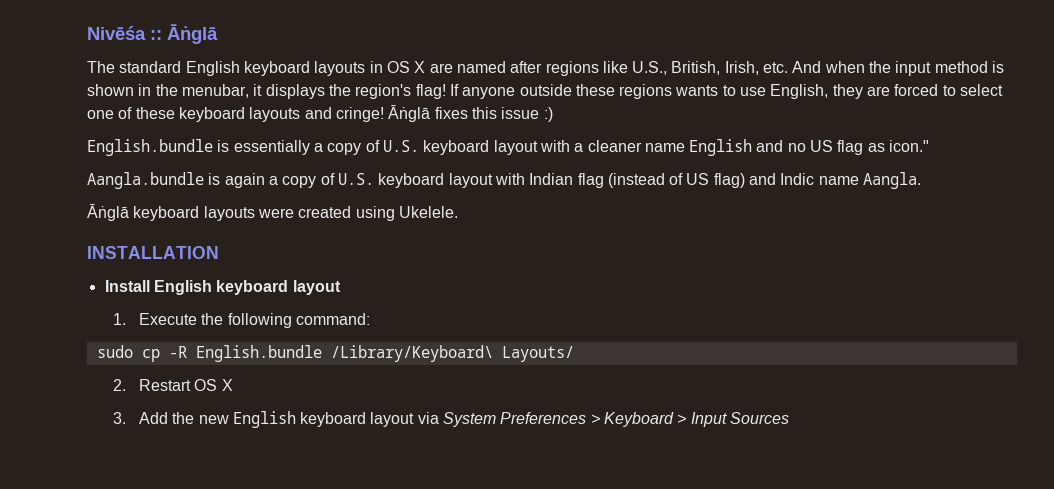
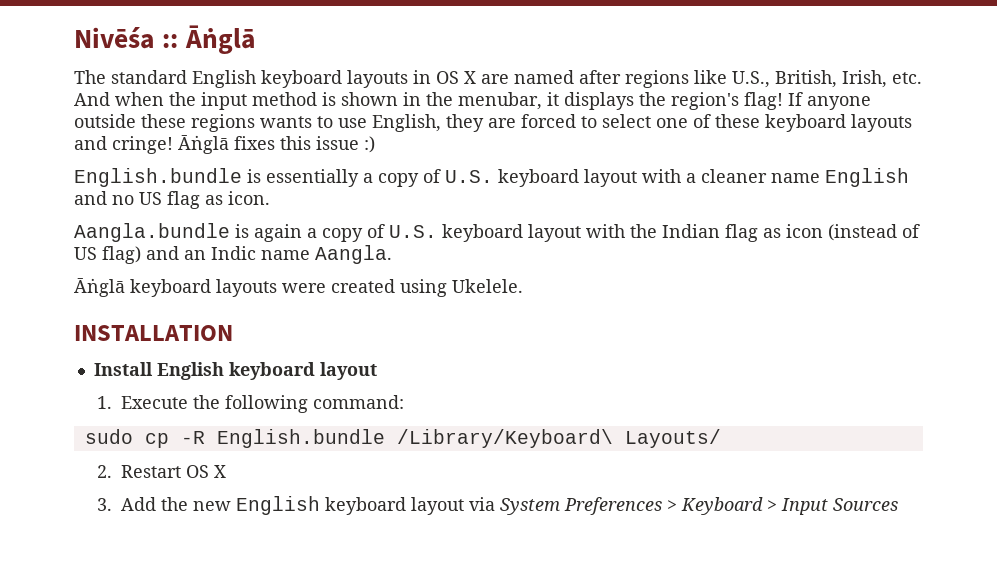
[889,140,930,152] icon." -> [228,191,270,205] icon.
(525, 179) none -> [630,224,657,238] the
(604, 180) none -> [763,224,823,238] as icon
(777, 179) none -> [184,250,206,260] an

